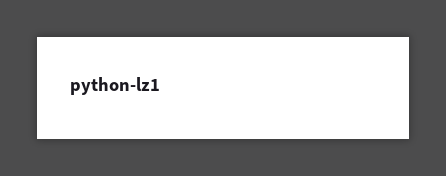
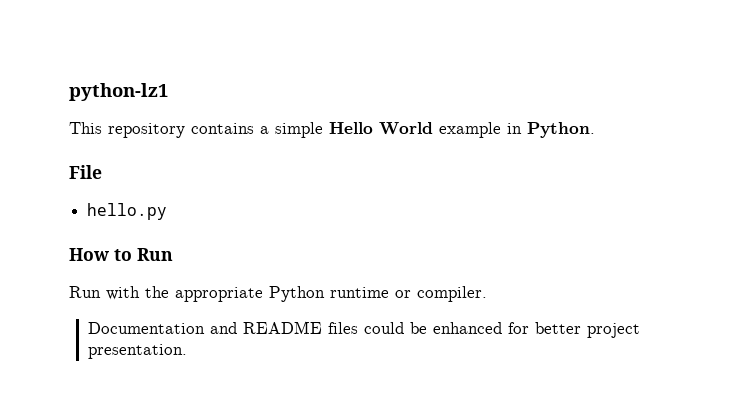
(160, 86) none -> [69,122,595,138] [69,165,102,179] [87,203,168,220] [69,248,173,261] [69,286,487,302] [88,321,641,338] [88,344,188,359] // This repository contains a simple Hello World example in Python. // File // hello.py // How to Run // Run with the appropriate Python runtime or compiler. // Documentation and README files could be enhanced for better project presentation.

